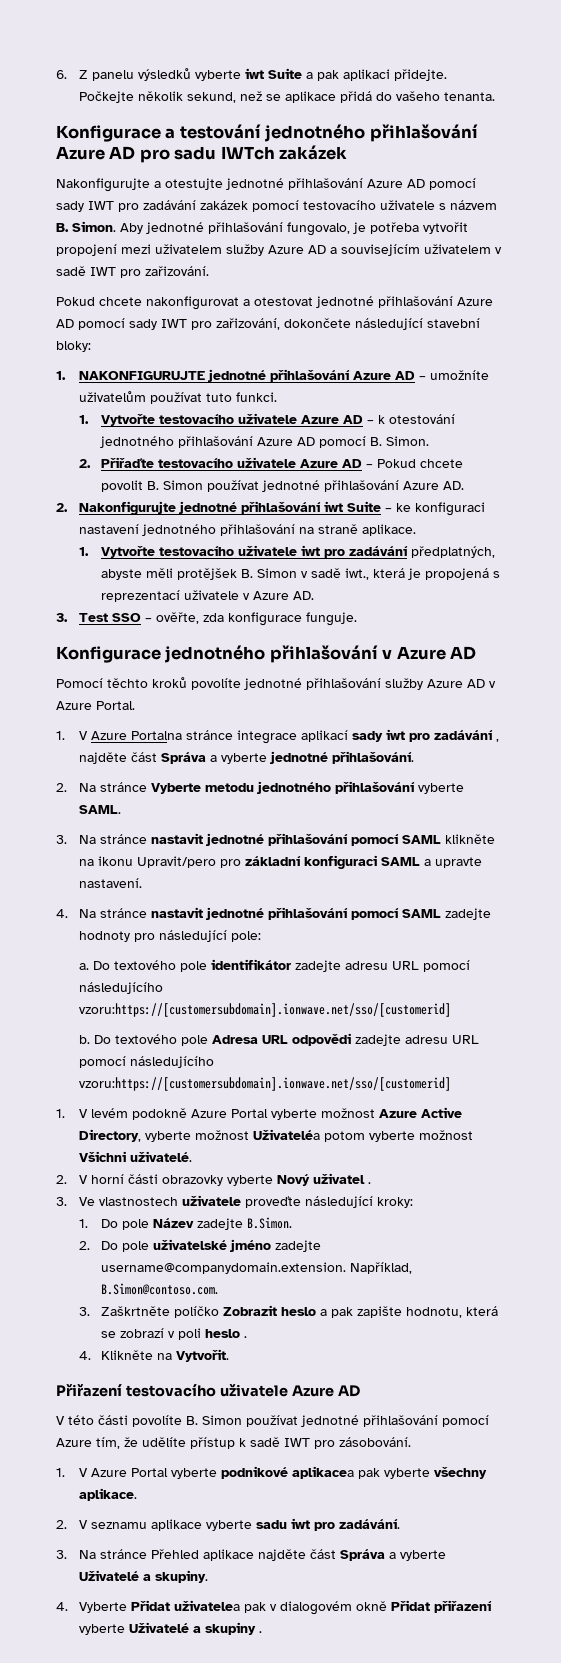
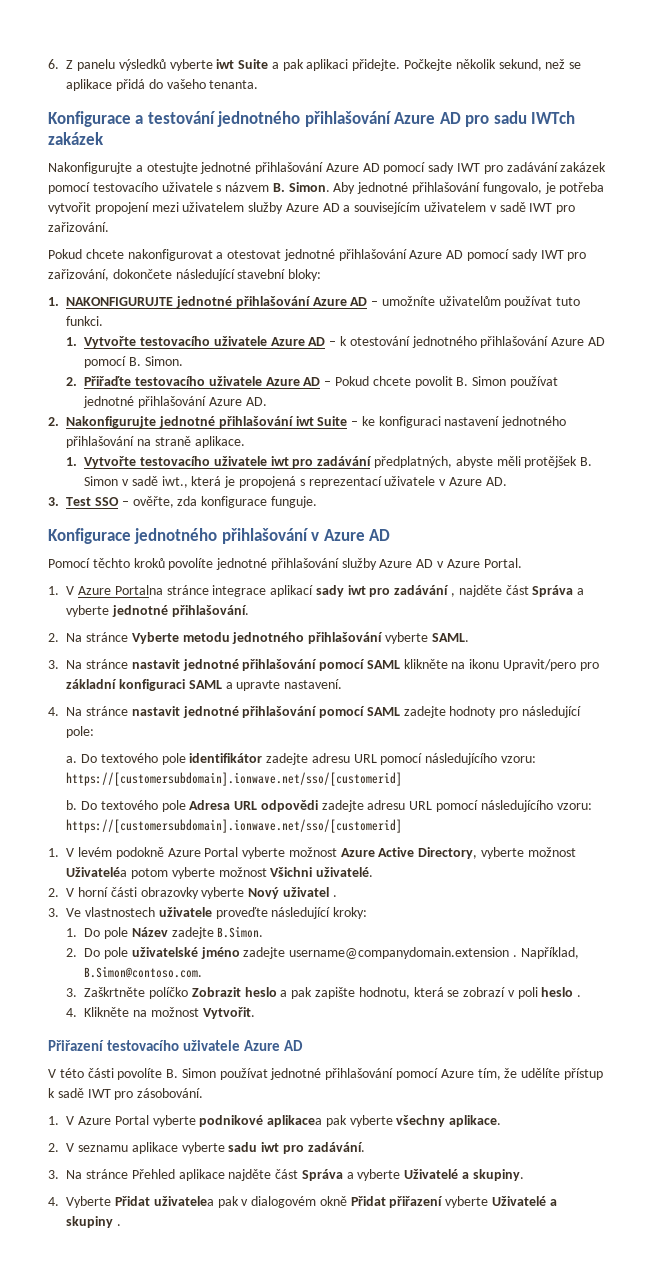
[78,1003,451,1017] vzoru:https://[customersubdomain].ionwave.net/sso/[customerid] -> [500,756,536,763] [66,772,403,786] vzoru: https://[customersubdomain].ionwave.net/sso/[customerid]
[78,1077,451,1091] vzoru:https://[customersubdomain].ionwave.net/sso/[customerid] -> [556,803,592,810] [66,819,403,833] vzoru: https://[customersubdomain].ionwave.net/sso/[customerid]
[101,1262,347,1274] username@companydomain.extension. -> [289,947,518,959] username@companydomain.extension .
(173, 1356) none -> [150,1007,199,1017] možnost

